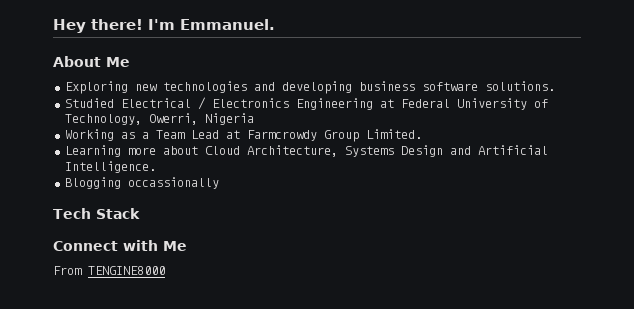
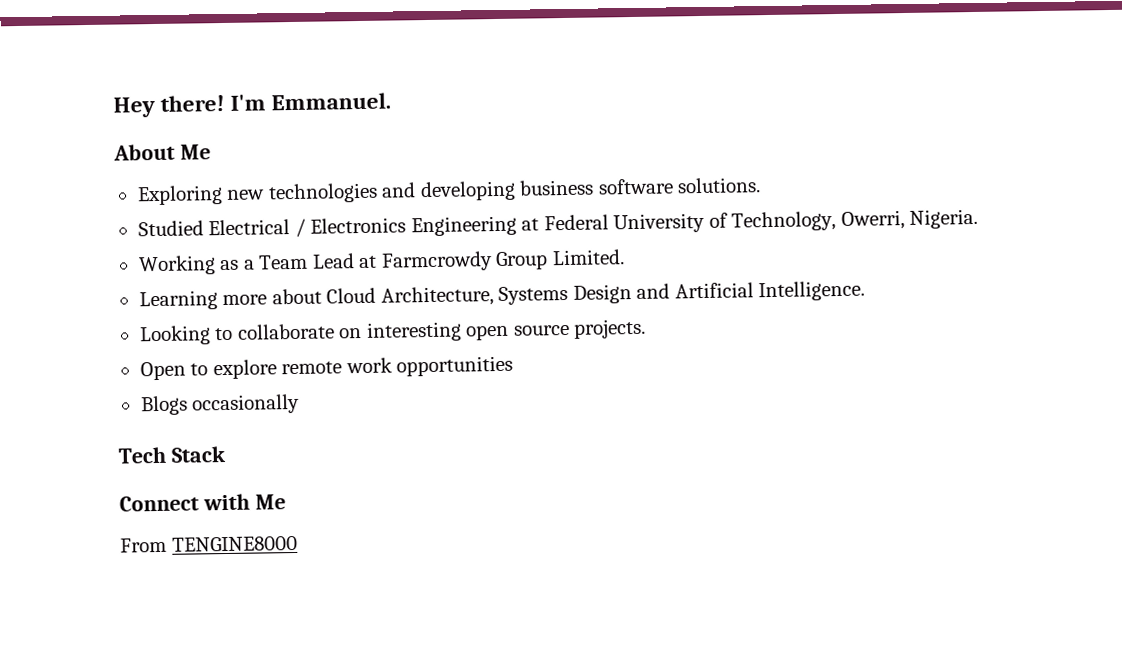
[204,113,254,125] Nigeria -> [909,208,979,229] Nigeria.
[64,177,219,189] Blogging occassionally -> [138,318,647,346] [139,355,514,381] [140,393,301,416] Looking to collaborate on interesting open source projects. // Open to explore remote work opportunities // Blogs occasionally

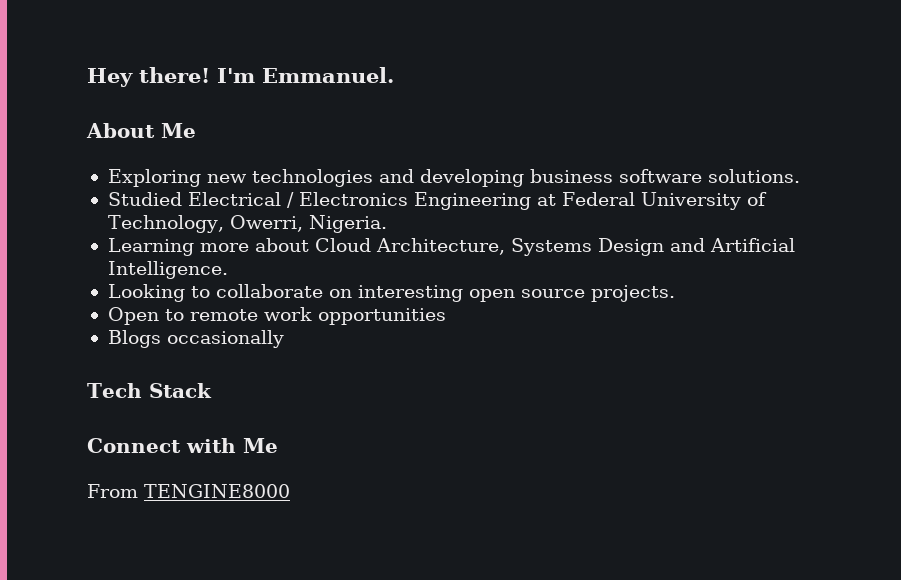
[137,249,625,276] // Working as a Team Lead at Farmcrowdy Group Limited. -> (387, 224) none
[212,359,277,380] explore -> (184, 315) none

